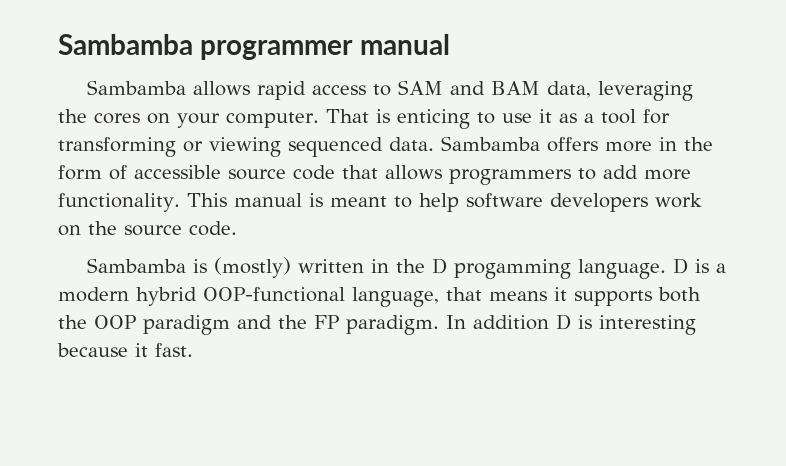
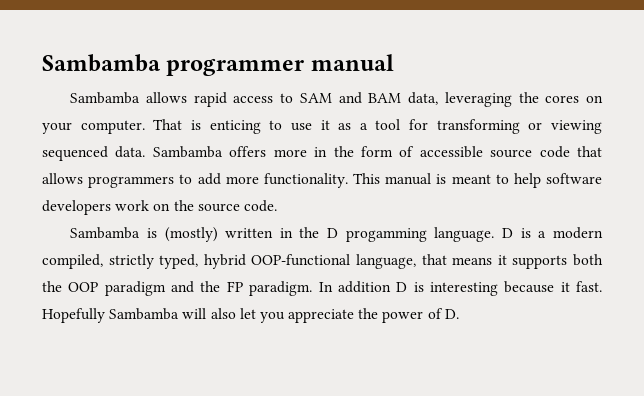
(129, 294) none -> [42,254,199,269] compiled, strictly typed,
(193, 350) none -> [42,308,459,323] Hopefully Sambamba will also let you appreciate the power of D.

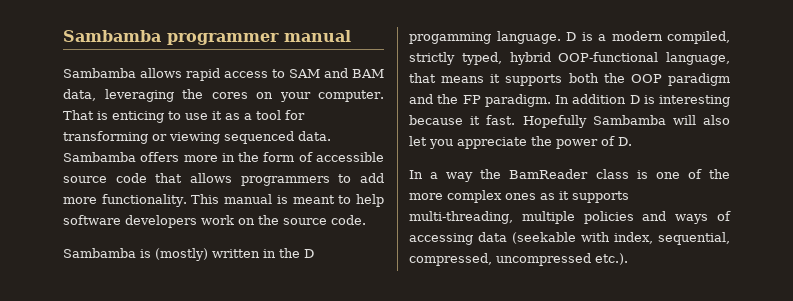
(459, 314) none -> [409,169,730,182] [409,190,629,203] [409,211,731,224] [409,232,730,245] [409,253,628,266] // In a way the BamReader class is one of the more complex ones as it supports multi-threading, multiple policies and ways of accessing data (seekable with index, sequential, compressed, uncompressed etc.).

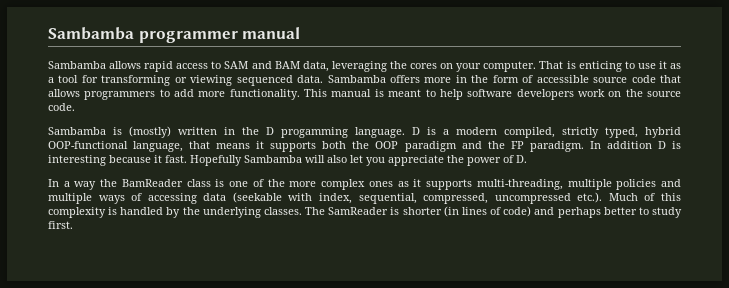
(667, 216) none -> [48,193,92,204] multiple
(628, 259) none -> [608,193,681,201] [48,206,682,218] [48,221,73,229] Much of this complexity is handled by the underlying classes. The SamReader is shorter (in lines of code) and perhaps better to study first.

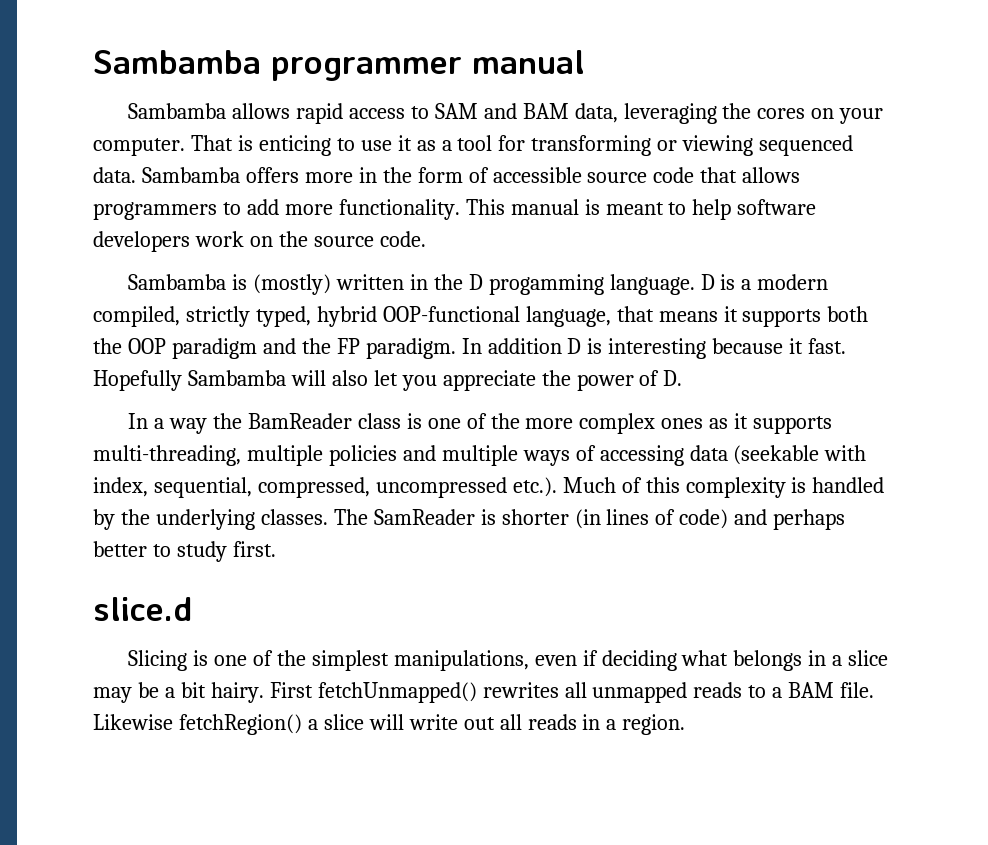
(73, 225) none -> [93,597,192,621] [128,650,889,671] [93,682,875,703] [93,714,686,735] // slice.d // Slicing is one of the simplest manipulations, even if deciding what belongs in a slice may be a bit hairy. First fetchUnmapped() rewrites all unmapped reads to a BAM file. Likewise fetchRegion() a slice will write out all reads in a region.

